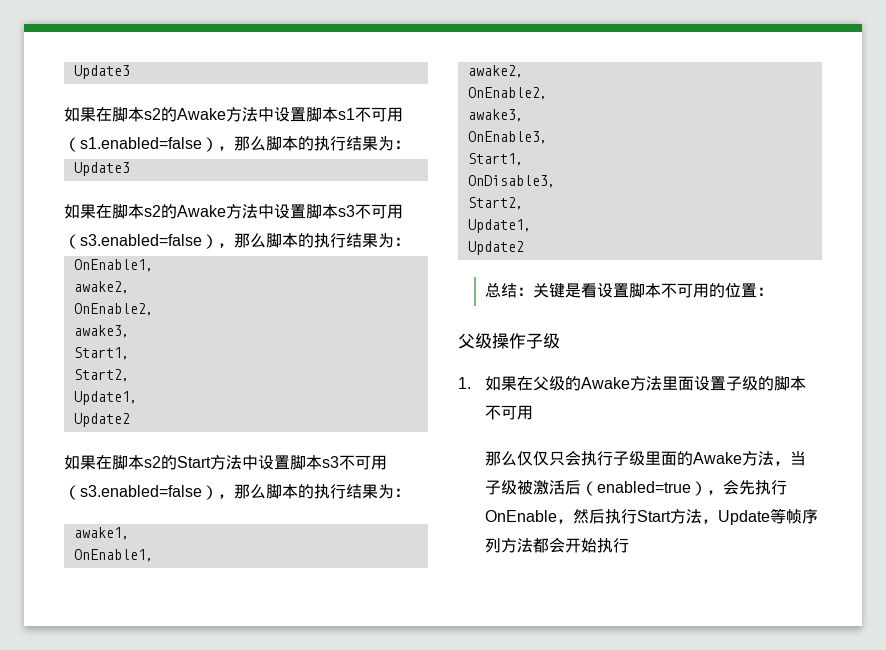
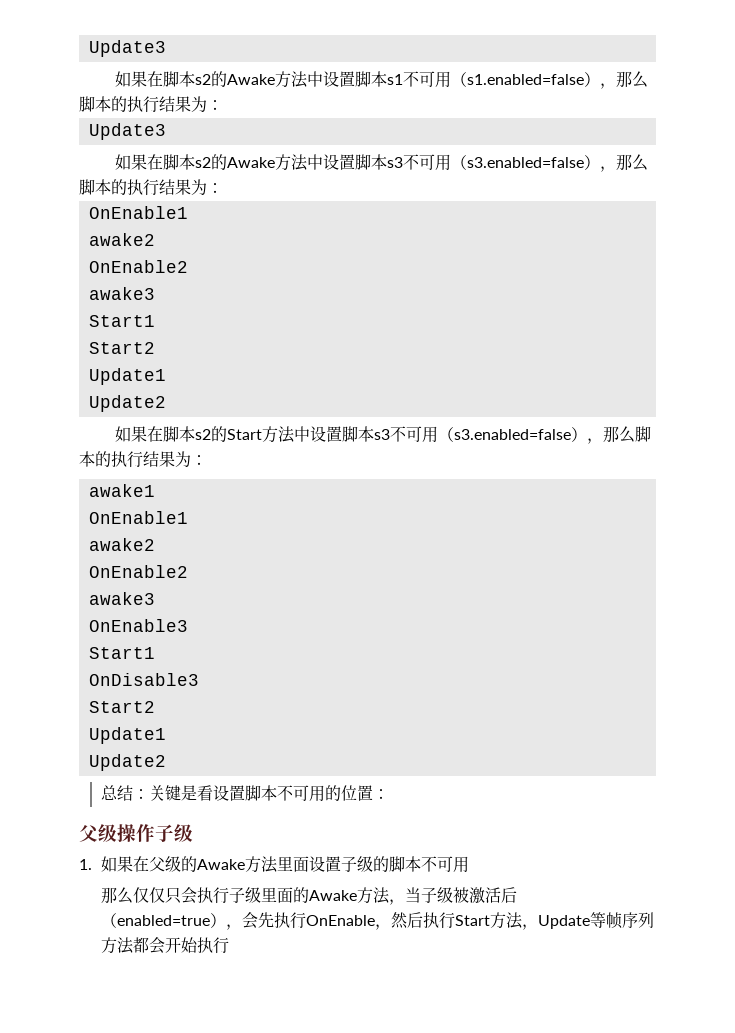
[145,268,158,272] [73,281,134,294] [73,303,158,316] [73,325,134,338] [73,347,134,360] [73,369,134,382] [73,391,142,405] ， // awake2， // OnEnable2， // awake3， // Start1， // Start2， // Update1， -> [88,233,155,246] [88,260,188,273] [88,287,155,300] [88,315,155,327] [88,342,155,354] [88,368,166,385] // awake2 // OnEnable2 // awake3 // Start1 // Start2 // Update1
[121,536,134,540] [73,549,158,562] [467,65,528,78] [467,87,552,100] [467,109,528,122] ， // OnEnable1， // awake2， // OnEnable2， // awake3， -> [88,511,188,524] [88,538,155,551] [88,565,188,578] [88,592,155,605] // OnEnable1 // awake2 // OnEnable2 // awake3
[539,140,552,144] [467,153,528,166] ， // Start1， -> [88,647,155,659] // Start1
[547,184,560,188] [467,197,528,210] [467,219,536,233] ， // Start2， // Update1， -> [88,701,155,713] [88,727,166,744] // Start2 // Update1

